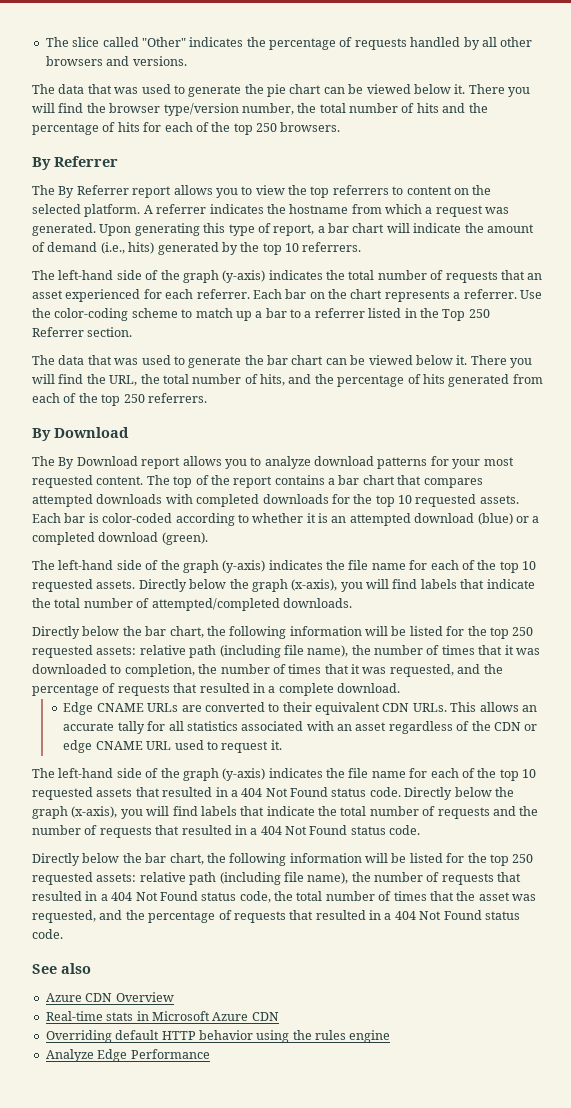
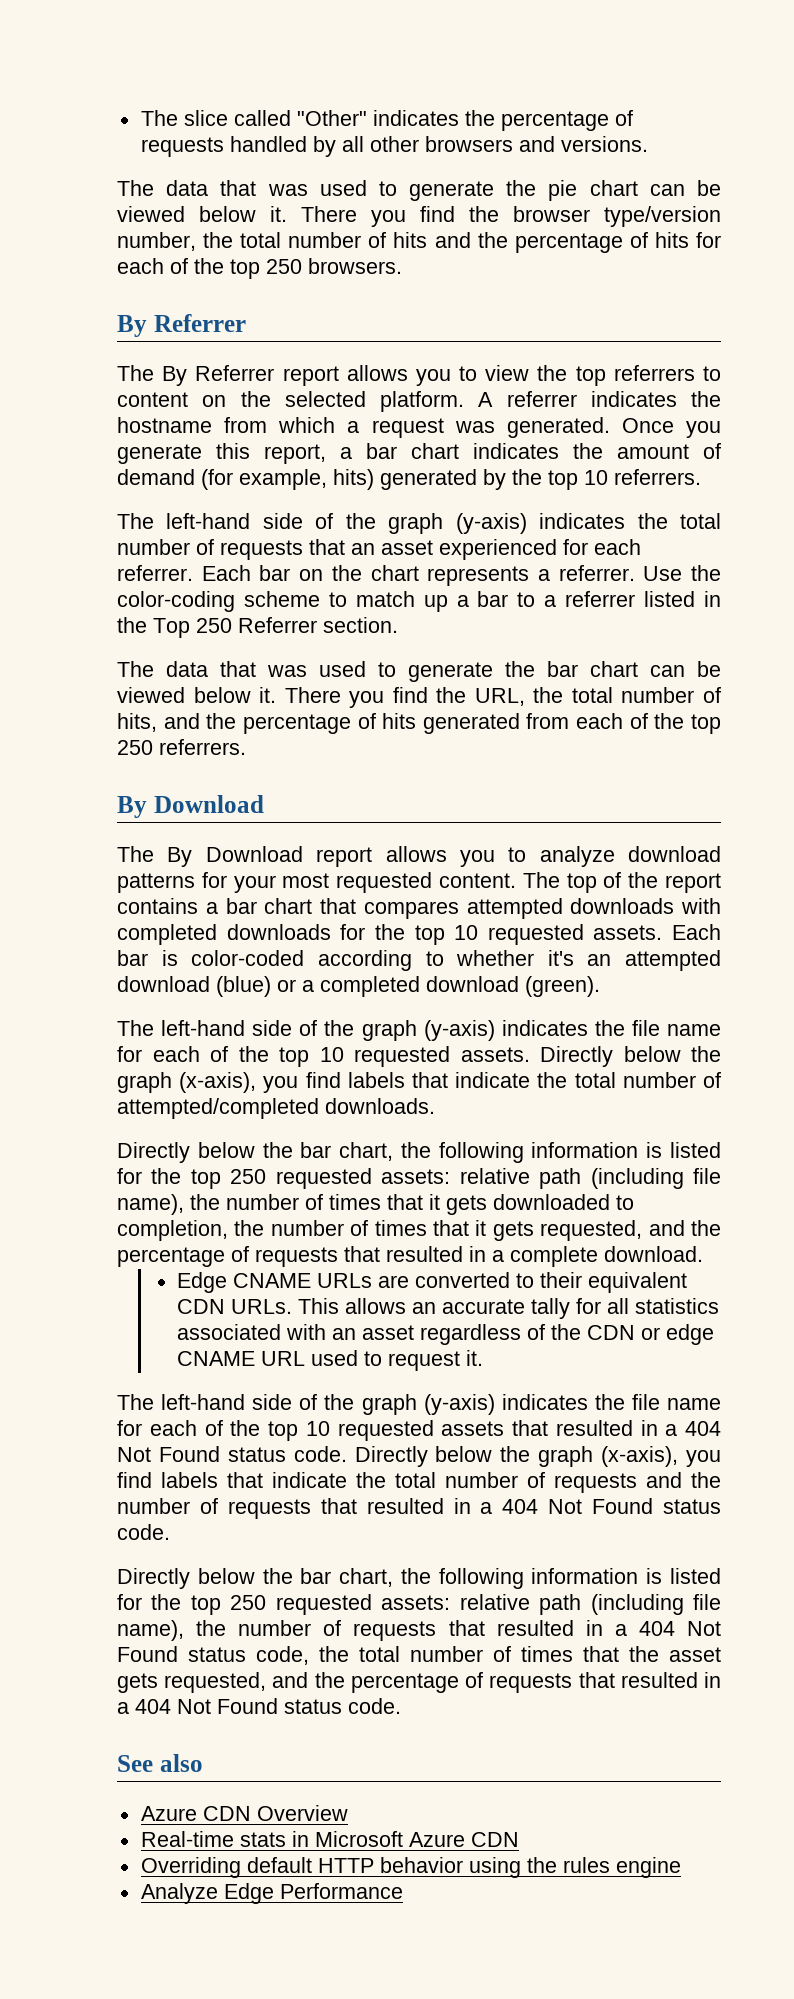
[32,103,55,113] will -> (406, 218) none
[99,223,271,236] Upon generating this type of -> [621,418,721,438] [117,443,250,464] Once you generate this
[386,223,462,233] will indicate -> [473,443,559,459] indicates
[100,242,125,254] (i.e., -> [201,469,327,490] (for example,
[32,374,55,384] will -> (385, 699) none
[306,513,328,523] it is -> [547,950,574,966] it's
[366,579,389,589] will -> (299, 1084) none
[365,626,407,636] will be -> [646,1142,663,1158] is
[515,648,540,655] was -> [446,1195,487,1215] gets
[362,667,387,674] was -> [492,1221,534,1241] gets
[146,806,170,816] will -> (722, 1458) none
[365,853,407,863] will be -> [646,1568,663,1584] is
[512,894,536,901] was -> [117,1673,158,1693] gets

